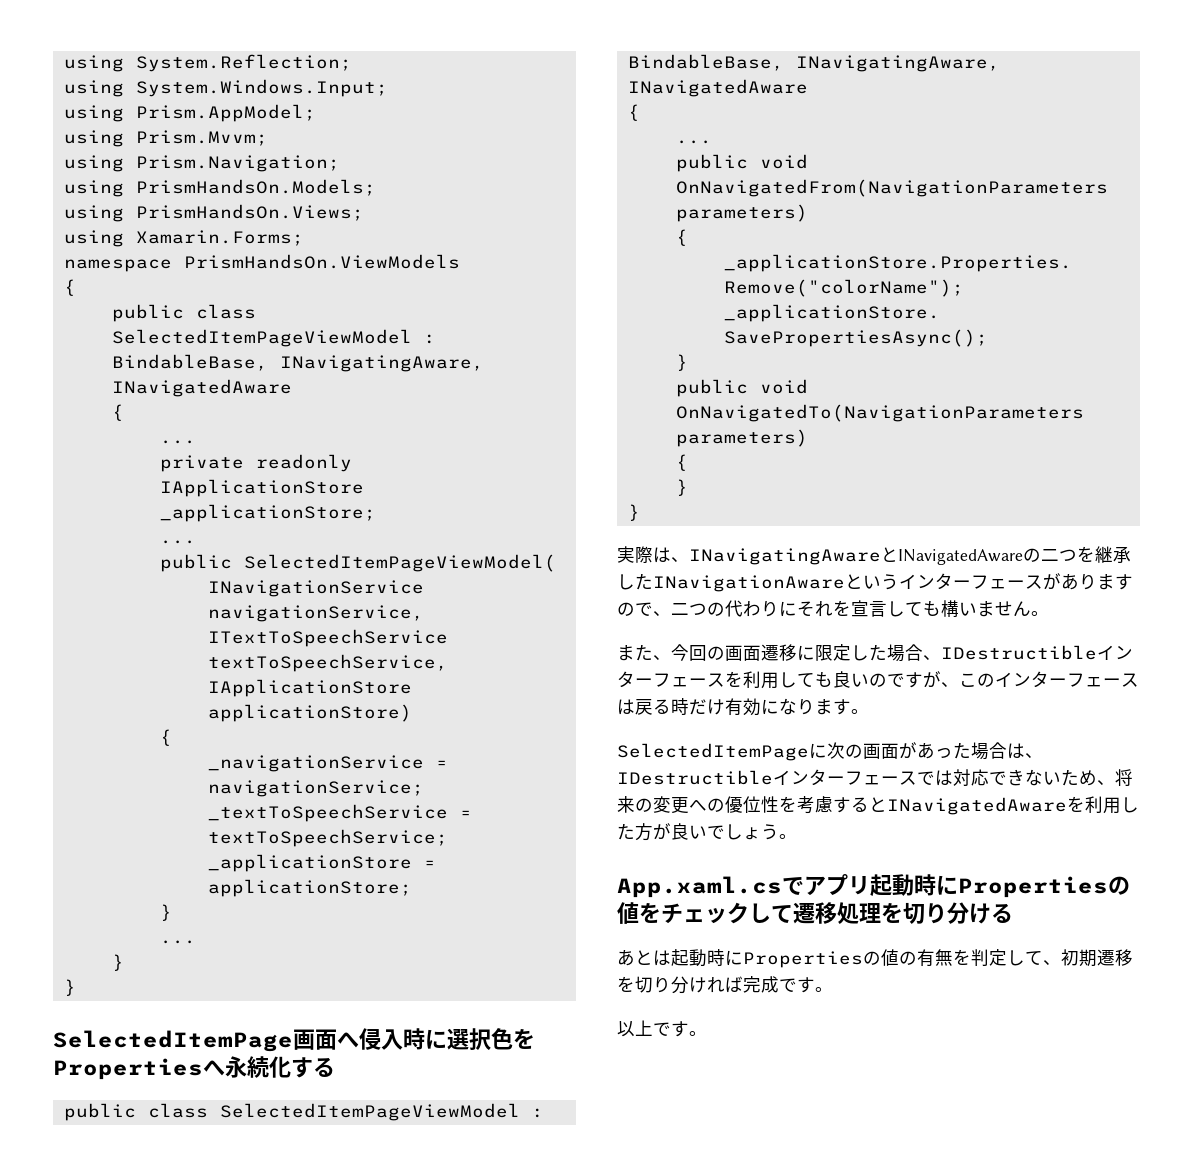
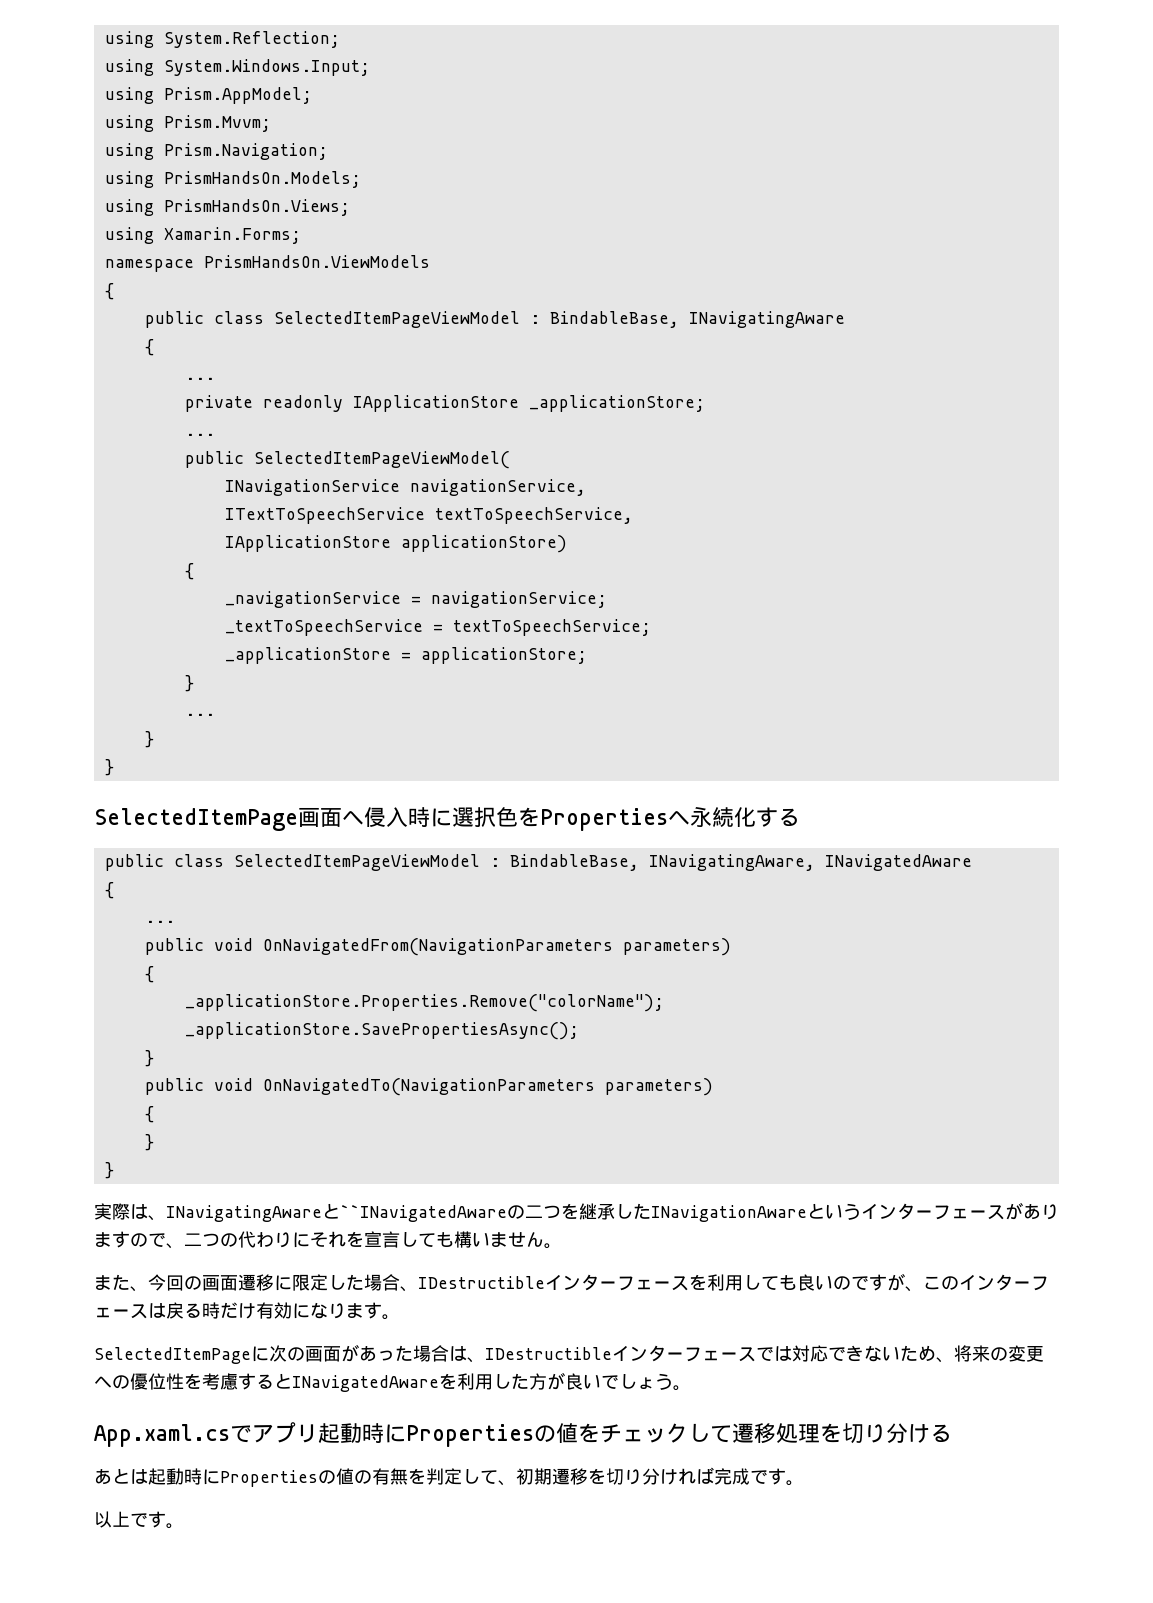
[279,355,484,372] [111,379,292,397] INavigatingAware, INavigatedAware -> [688,311,845,328] INavigatingAware
[898,549,1023,565] INavigatedAware -> [340,1205,507,1222] ``INavigatedAware

